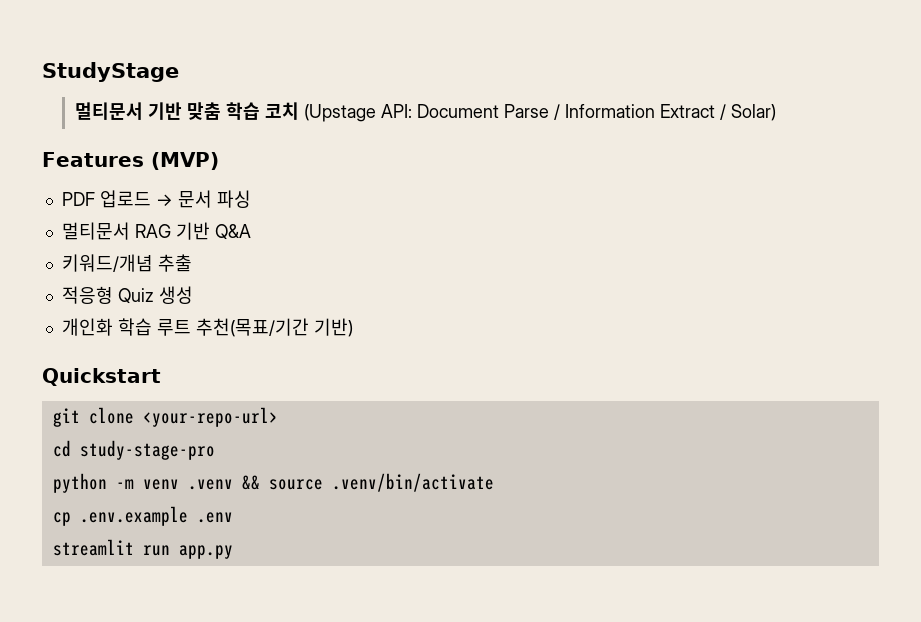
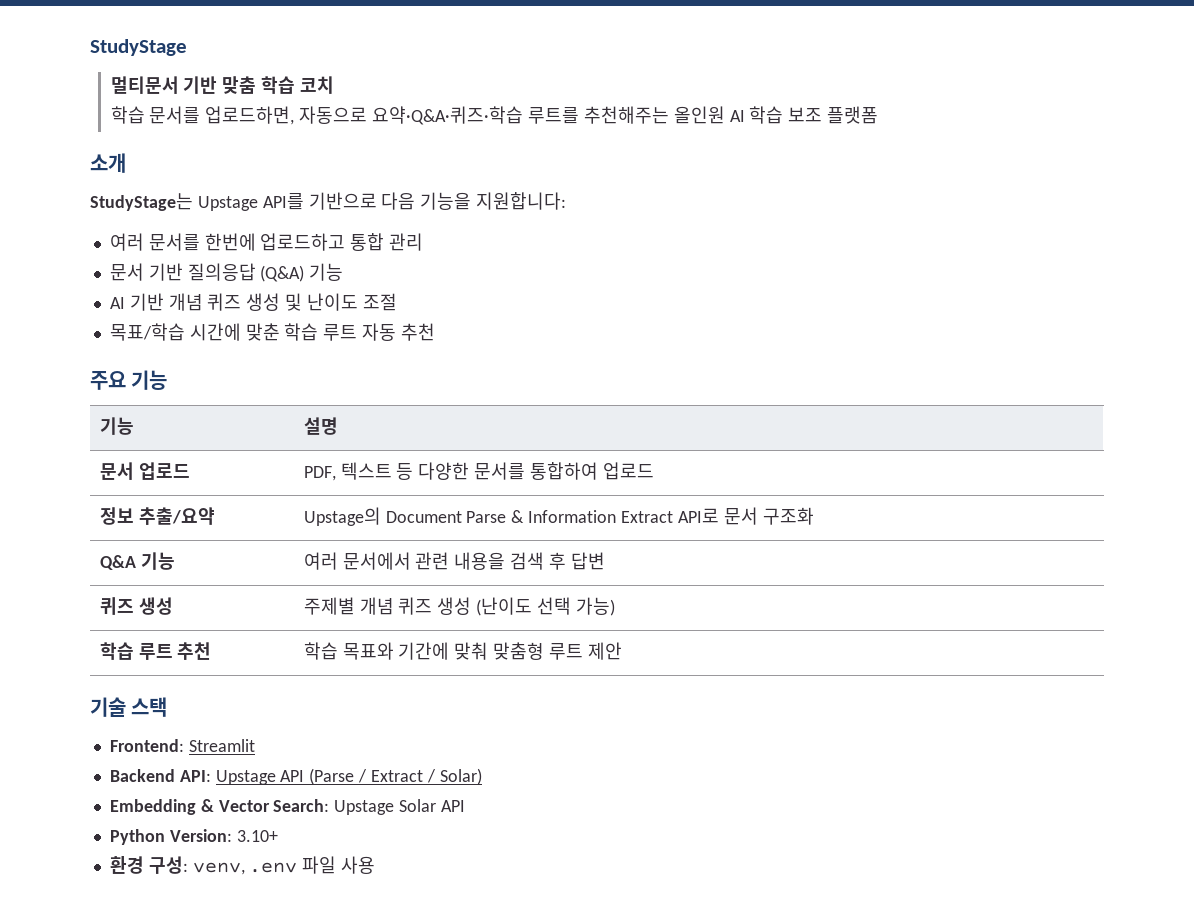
[303,104,776,122] [42,152,219,170] [61,190,251,208] [61,222,251,240] [61,254,192,272] [61,286,193,304] [61,318,353,337] [42,368,161,386] [52,407,278,427] [52,440,215,460] [52,473,494,493] [52,506,233,526] [52,539,233,559] (Upstage API: Document Parse / Information Extract / Solar) // Features (MVP) // PDF 업로드 → 문서 파싱 // 멀티문서 RAG 기반 Q&A // 키워드/개념 추출 // 적응형 Quiz 생성 // 개인화 학습 루트 추천(목표/기간 기반) // Quickstart // git clone <your-repo-url> // cd study-stage-pro // python -m venv .venv && source .venv/bin/activate // cp .env.example .env // streamlit run app.py -> [110,106,879,125] [90,153,126,173] [90,192,567,211] [109,233,424,251] [109,263,344,282] [109,293,397,311] [109,323,435,341] [90,370,168,390] [99,417,134,435] [303,417,338,435] [99,462,190,480] [303,462,654,481] [99,507,215,525] [303,507,814,526] [99,552,175,570] [303,552,605,570] [99,597,173,615] [303,597,615,616] [99,642,212,660] [303,642,622,660] [90,697,168,717] [109,739,255,752] [109,768,482,785] [109,799,465,815] [109,829,278,845] [109,856,376,875] // 학습 문서를 업로드하면, 자동으로 요약·Q&A·퀴즈·학습 루트를 추천해주는 올인원 AI 학습 보조 플랫폼 // 소개 // StudyStage는 Upstage API를 기반으로 다음 기능을 지원합니다: // 여러 문서를 한번에 업로드하고 통합 관리 // 문서 기반 질의응답 (Q&A) 기능 // AI 기반 개념 퀴즈 생성 및 난이도 조절 // 목표/학습 시간에 맞춘 학습 루트 자동 추천 // 주요 기능 // 기능 | 설명 // 문서 업로드 | PDF, 텍스트 등 다양한 문서를 통합하여 업로드 // 정보 추출/요약 | Upstage의 Document Parse & Information Extract API로 문서 구조화 // Q&A 기능 | 여러 문서에서 관련 내용을 검색 후 답변 // 퀴즈 생성 | 주제별 개념 퀴즈 생성 (난이도 선택 가능) // 학습 루트 추천 | 학습 목표와 기간에 맞춰 맞춤형 루트 제안 // 기술 스택 // Frontend: Streamlit // Backend API: Upstage API (Parse / Extract / Solar) // Embedding & Vector Search: Upstage Solar API // Python Version: 3.10+ // 환경 구성: venv, .env 파일 사용

